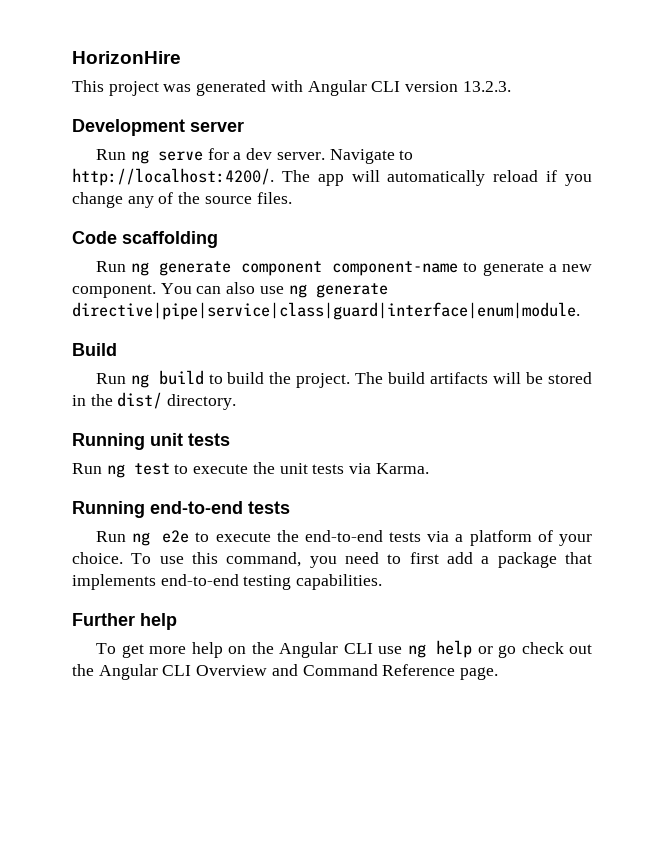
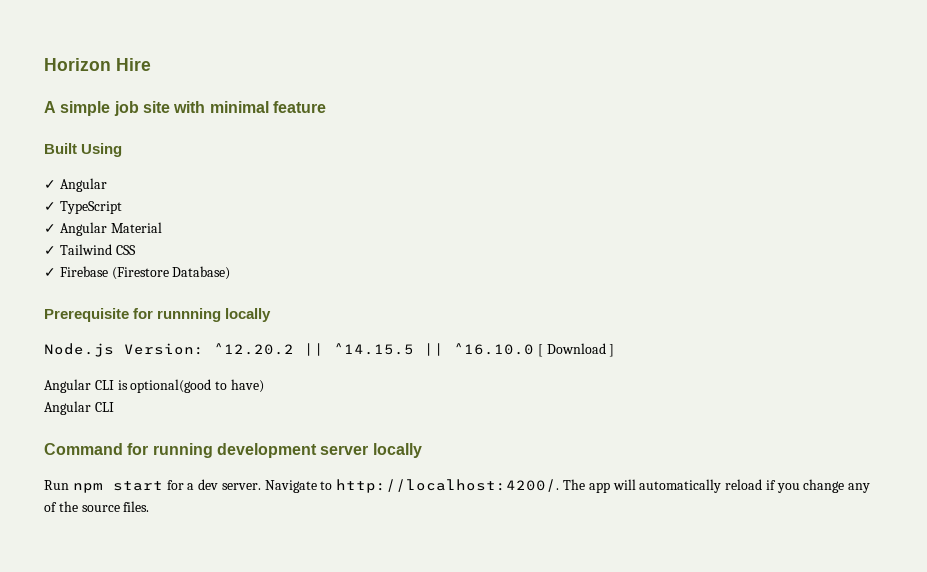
[72,51,181,64] [72,80,511,96] [72,119,185,136] HorizonHire // This project was generated with Angular CLI version 13.2.3. // Development -> [44,58,151,71] [44,101,326,116] [44,143,123,157] [44,178,107,192] [44,201,122,214] [44,222,162,236] [44,244,136,255] [44,266,231,280] [44,308,272,322] [44,343,615,357] [44,379,264,393] [44,401,114,415] [44,443,317,458] Horizon Hire // A simple job site with minimal feature // Built Using // ✓ Angular // ✓ TypeScript // ✓ Angular Material // ✓ Tailwind CSS // ✓ Firebase (Firestore Database) // Prerequisite for runnning locally // Node.js Version: ^12.20.2 || ^14.15.5 || ^16.10.0 [ Download ] // Angular CLI is optional(good to have) // Angular CLI // Command for running development
[96,149,203,164] // Run ng serve -> [372,443,422,458] [44,480,163,493] locally // Run npm start
[72,231,218,248] [96,261,592,276] [72,282,388,298] [72,302,580,320] [72,343,117,356] [96,370,593,388] [72,392,237,410] [72,433,230,450] [72,462,429,478] [72,501,290,518] [96,530,592,546] [72,552,592,568] [72,574,383,590] [72,613,177,630] [96,640,593,658] [72,664,499,680] // Code scaffolding // Run ng generate component component-name to generate a new component. You can also use ng generate directive|pipe|service|class|guard|interface|enum|module. // Build // Run ng build to build the project. The build artifacts will be stored in the dist/ directory. // Running unit tests // Run ng test to execute the unit tests via Karma. // Running end-to-end tests // Run ng e2e to execute the end-to-end tests via a platform of your choice. To use this command, you need to first add a package that implements end-to-end testing capabilities. // Further help // To get more help on the Angular CLI use ng help or go check out the Angular CLI Overview and Command Reference page. -> (150, 506) none

